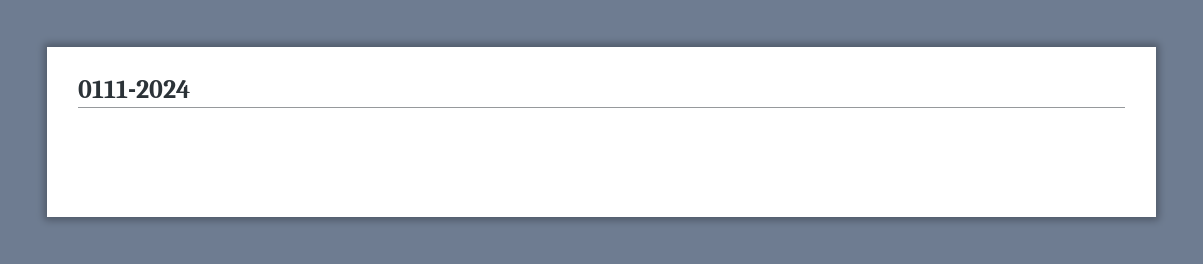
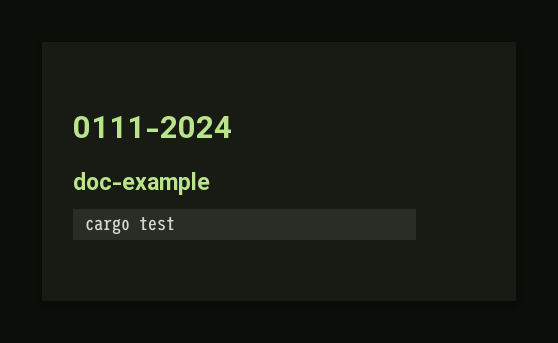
(190, 89) none -> [73,172,210,195] [84,217,175,235] // doc-example // cargo test

